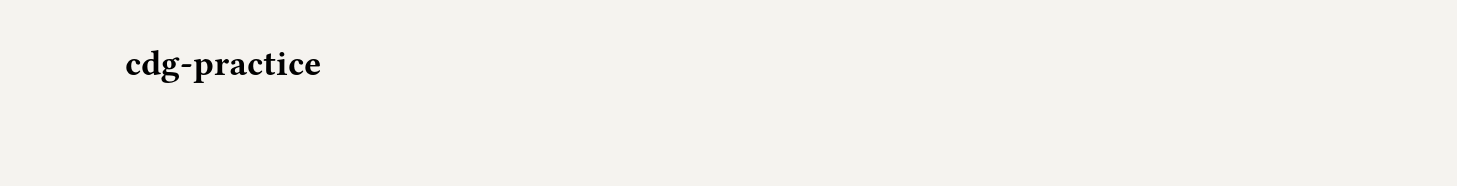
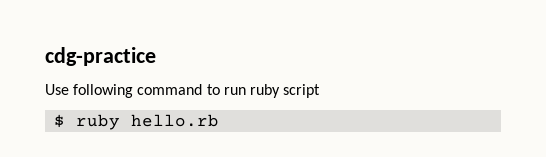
(322, 66) none -> [45,84,321,98] [54,114,220,130] // Use following command to run ruby script // $ ruby hello.rb

